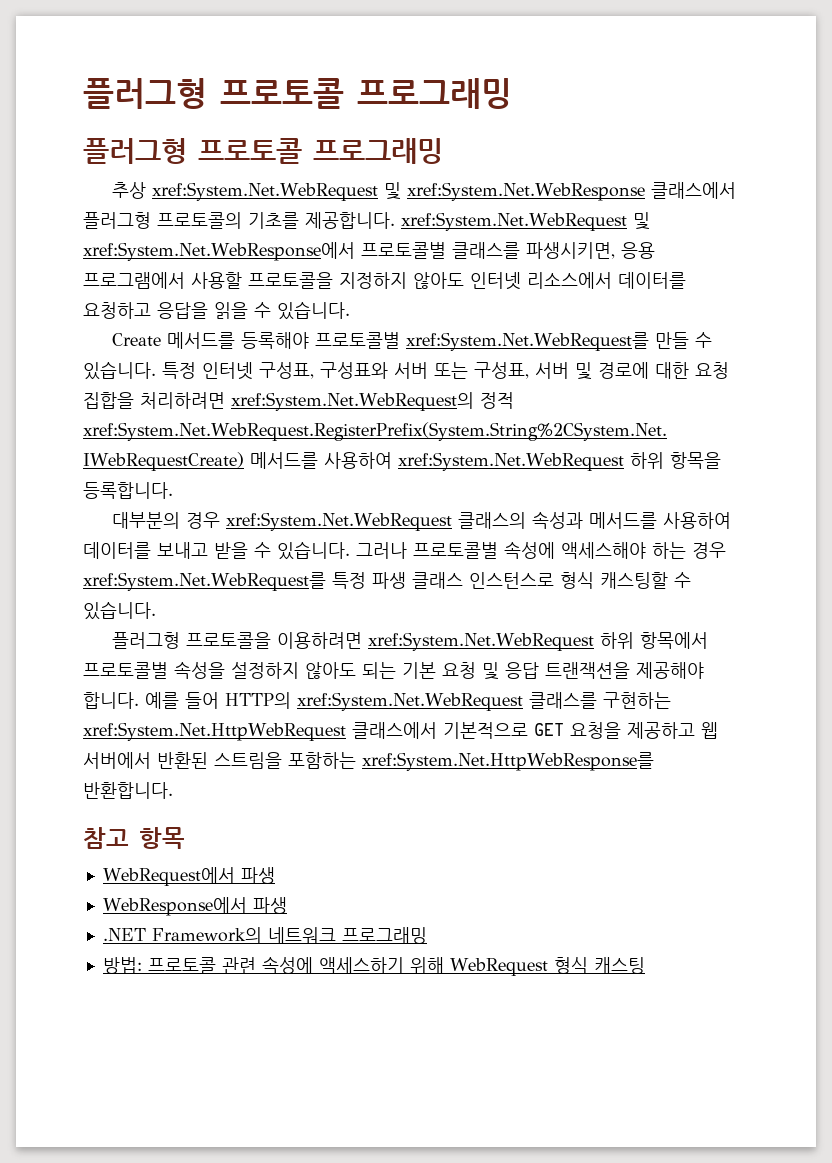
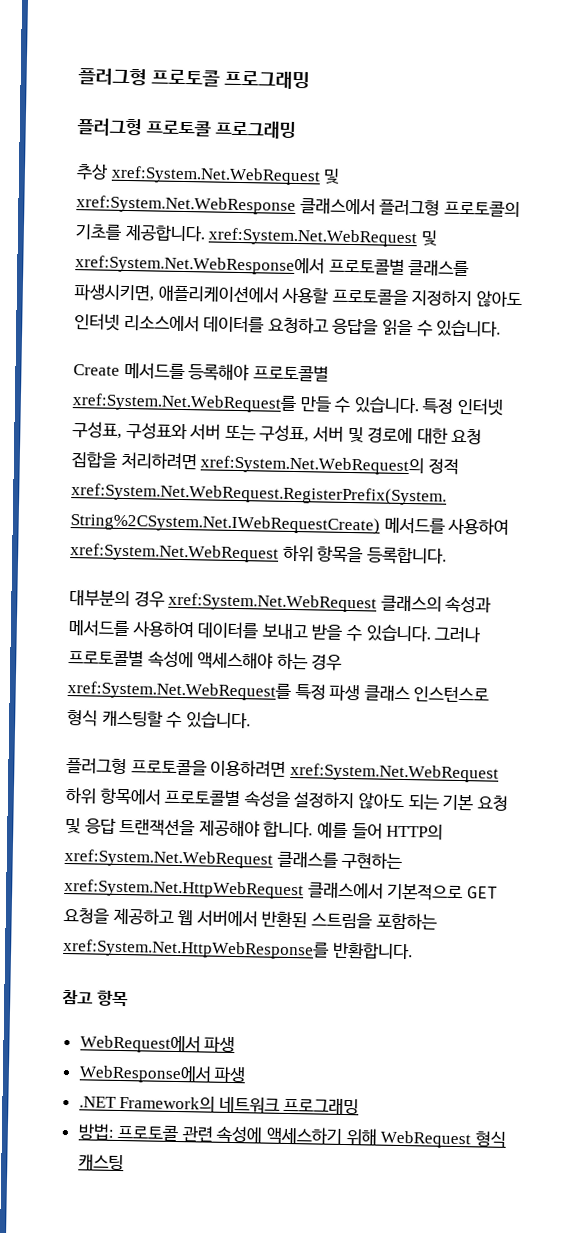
[620,242,655,259] [83,272,185,289] 응용 프로그램에서 -> [157,284,279,303] 애플리케이션에서

